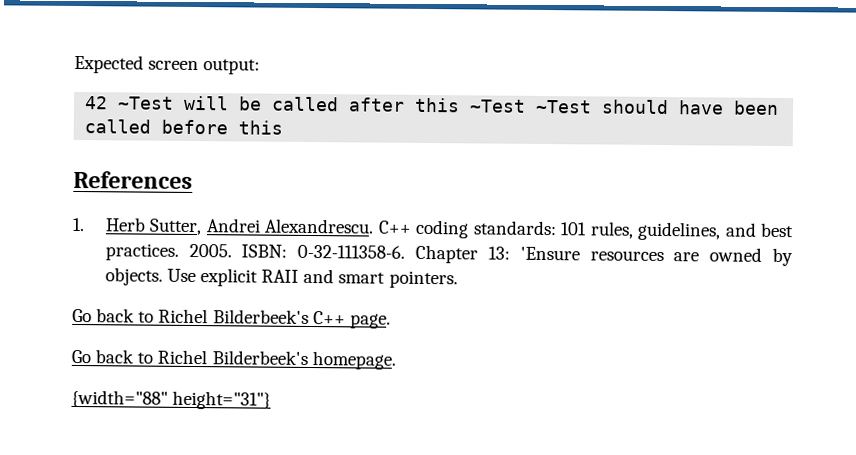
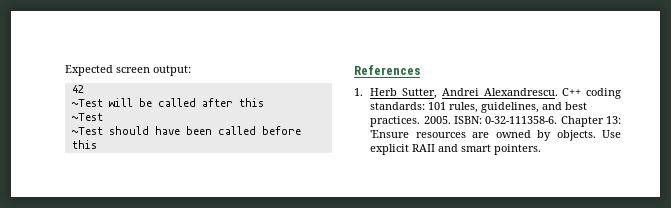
(109, 103) none -> (84, 89) //
[469,99,527,113] ~Test -> [71,113,103,121] // ~Test //
[72,308,391,329] [71,349,396,370] [71,389,272,410] // Go back to Richel Bilderbeek's C++ page. // Go back to Richel Bilderbeek's homepage. // {width="88" height="31"} -> (542, 149) none

